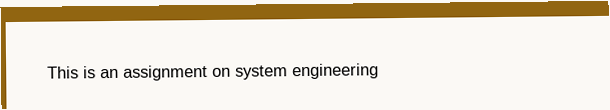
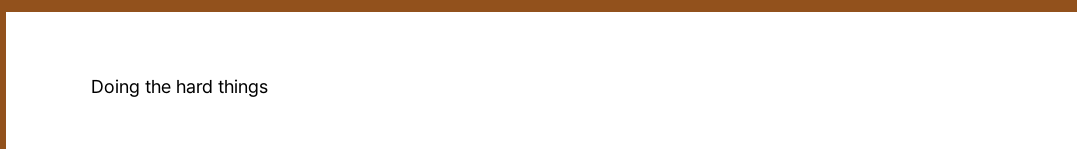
[47,63,379,81] This is an assignment on system engineering -> [91,79,268,97] Doing the hard things

